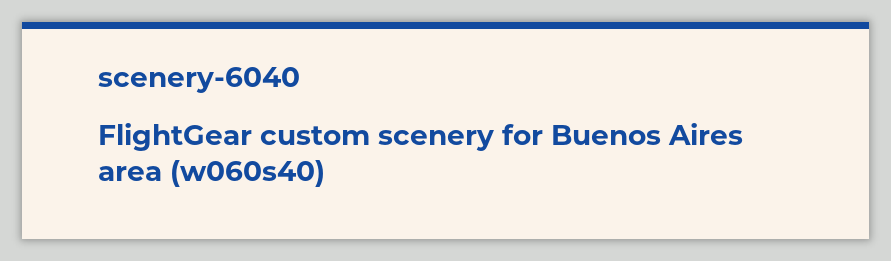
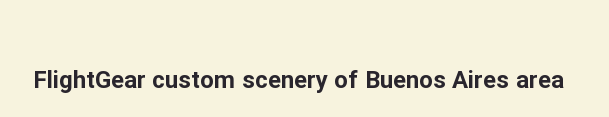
[98,67,300,93] scenery-6040 // -> (33, 81) none
[502,124,543,145] for -> [334,70,359,88] of
[170,160,325,187] (w060s40) -> (564, 81) none

